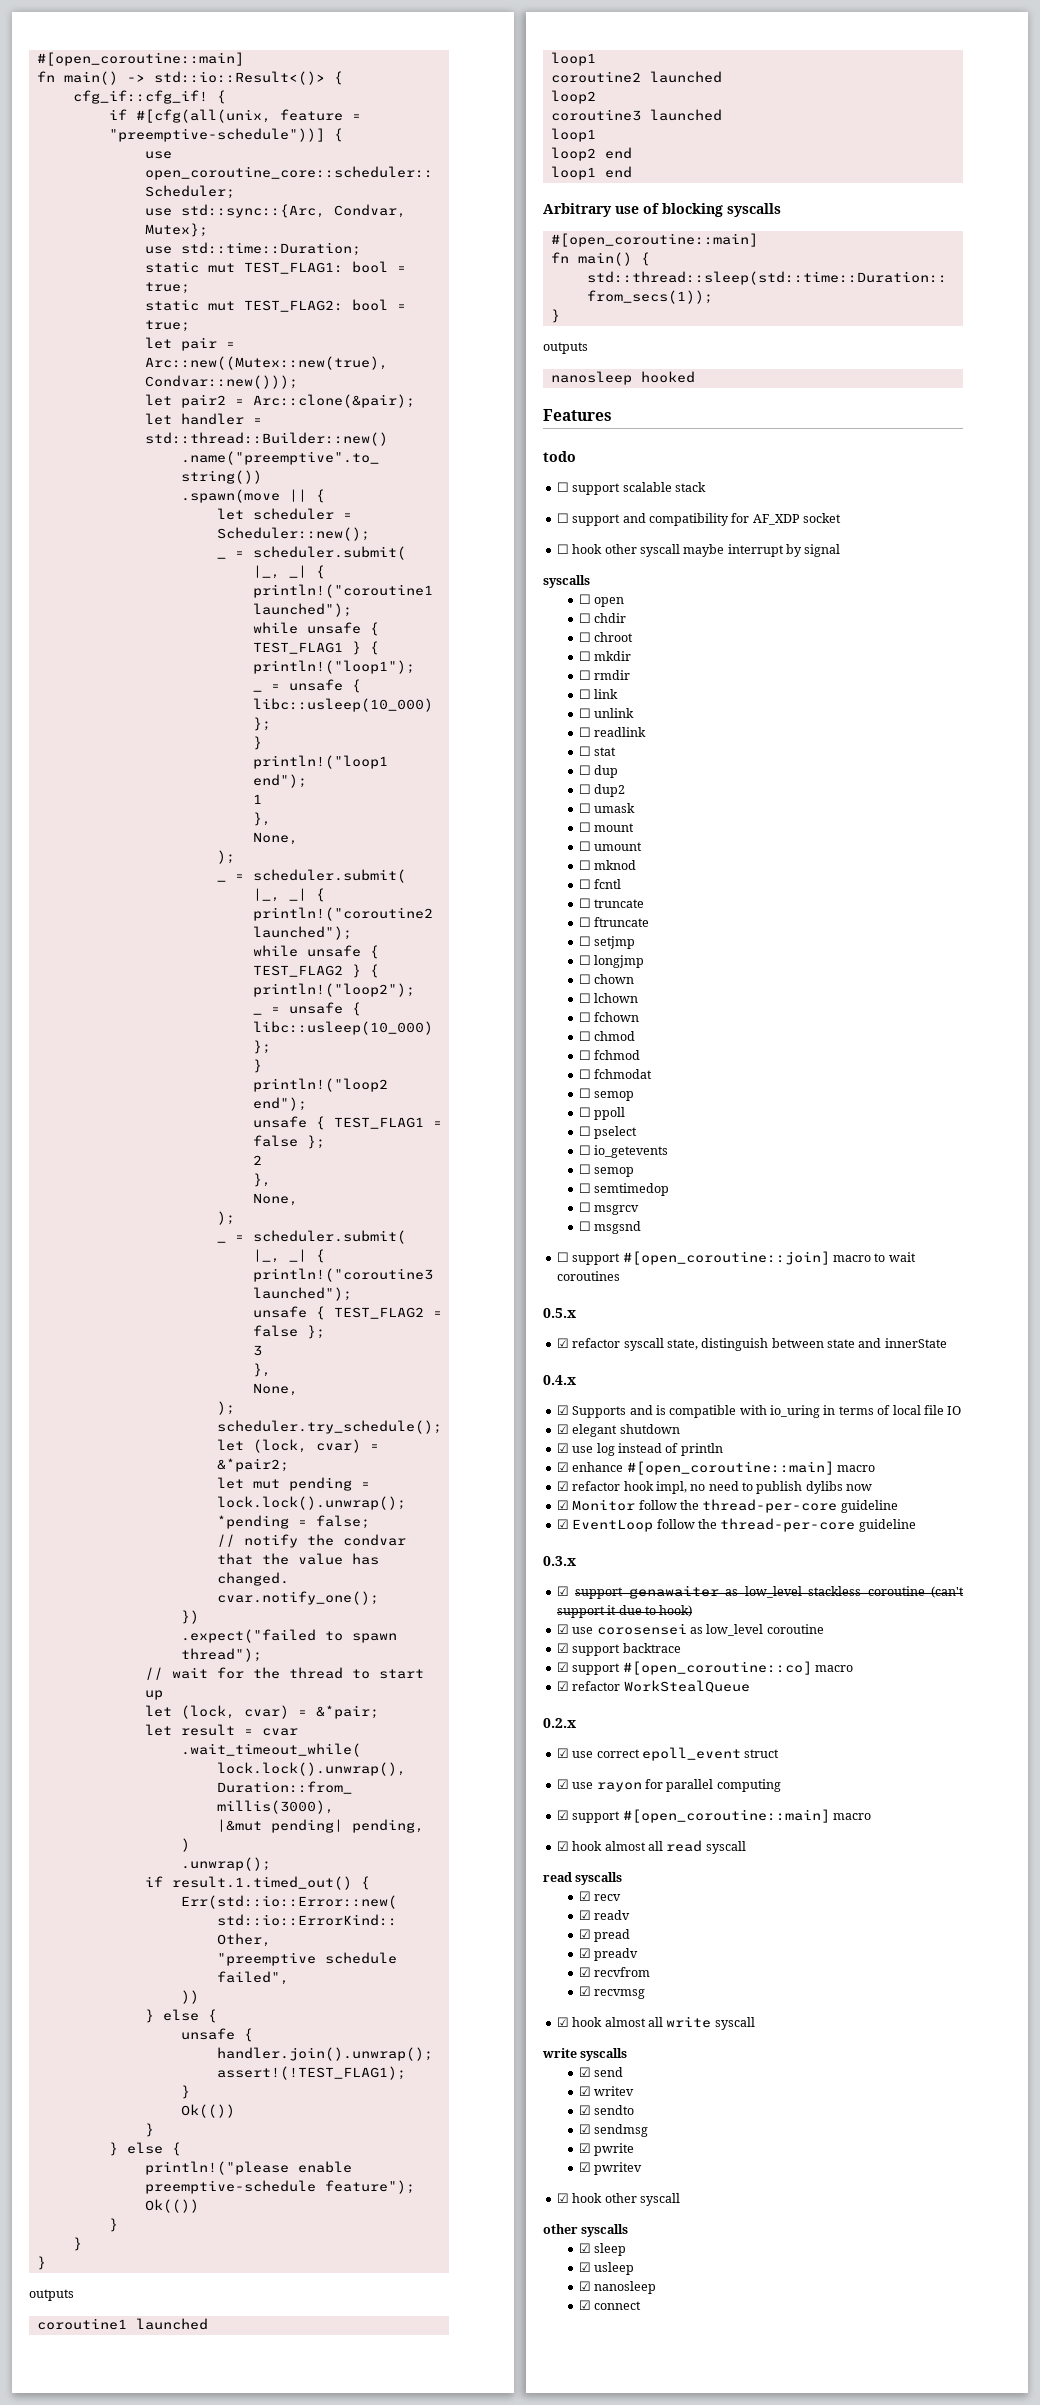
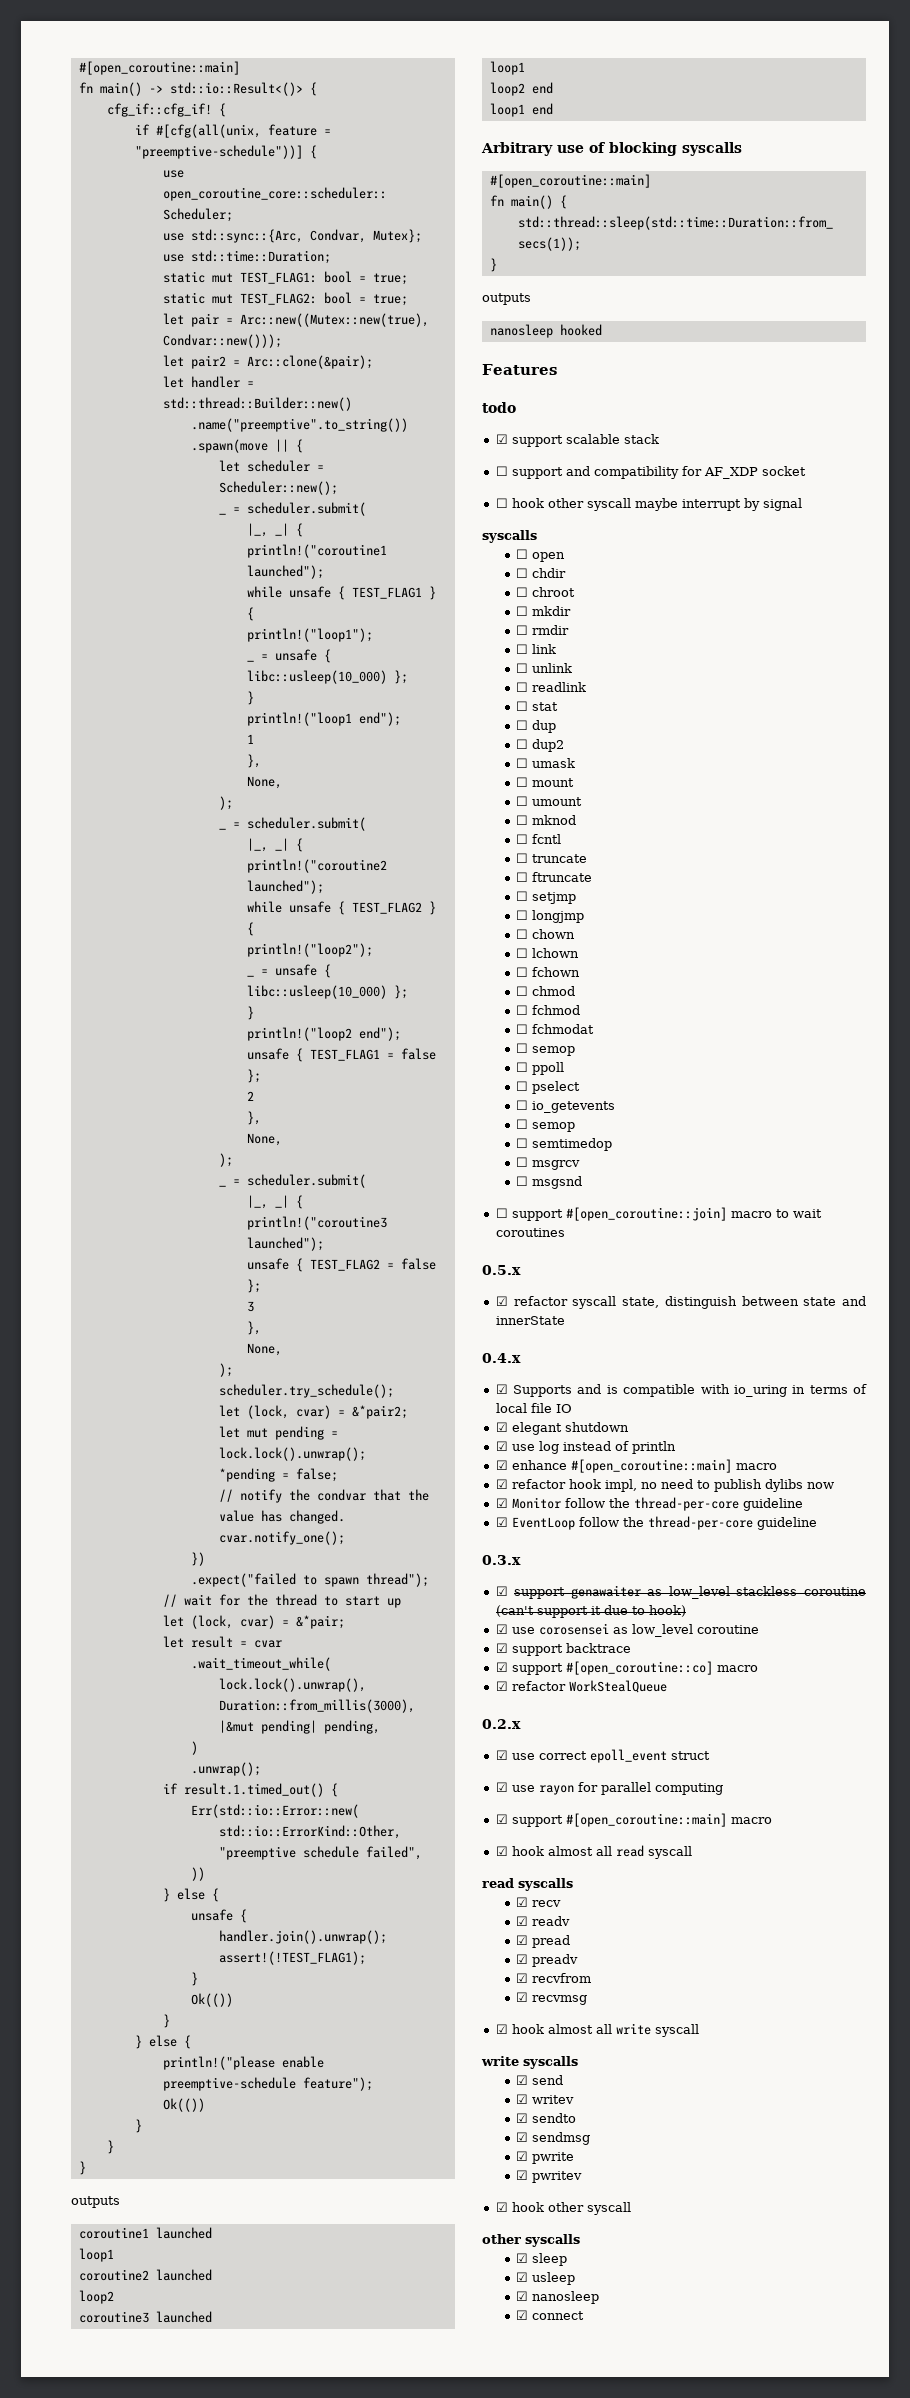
[556,482,569,492] ☐ -> [495,434,508,444] ☑

